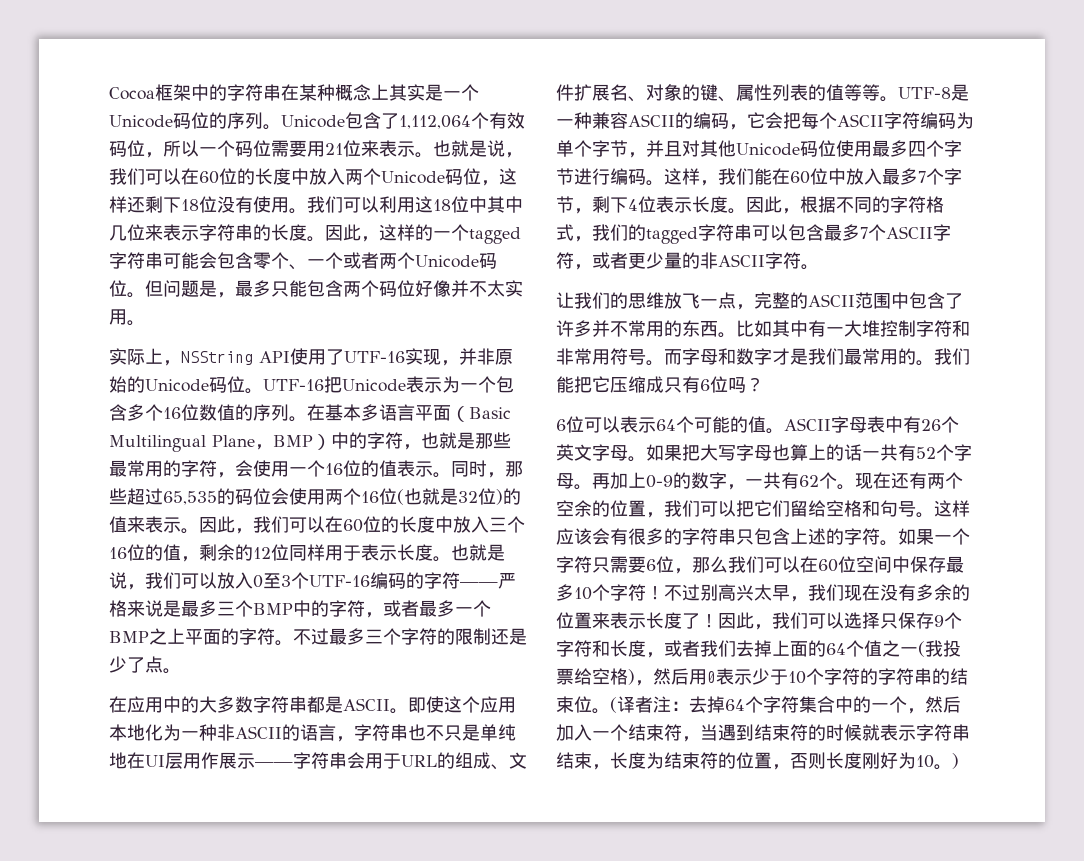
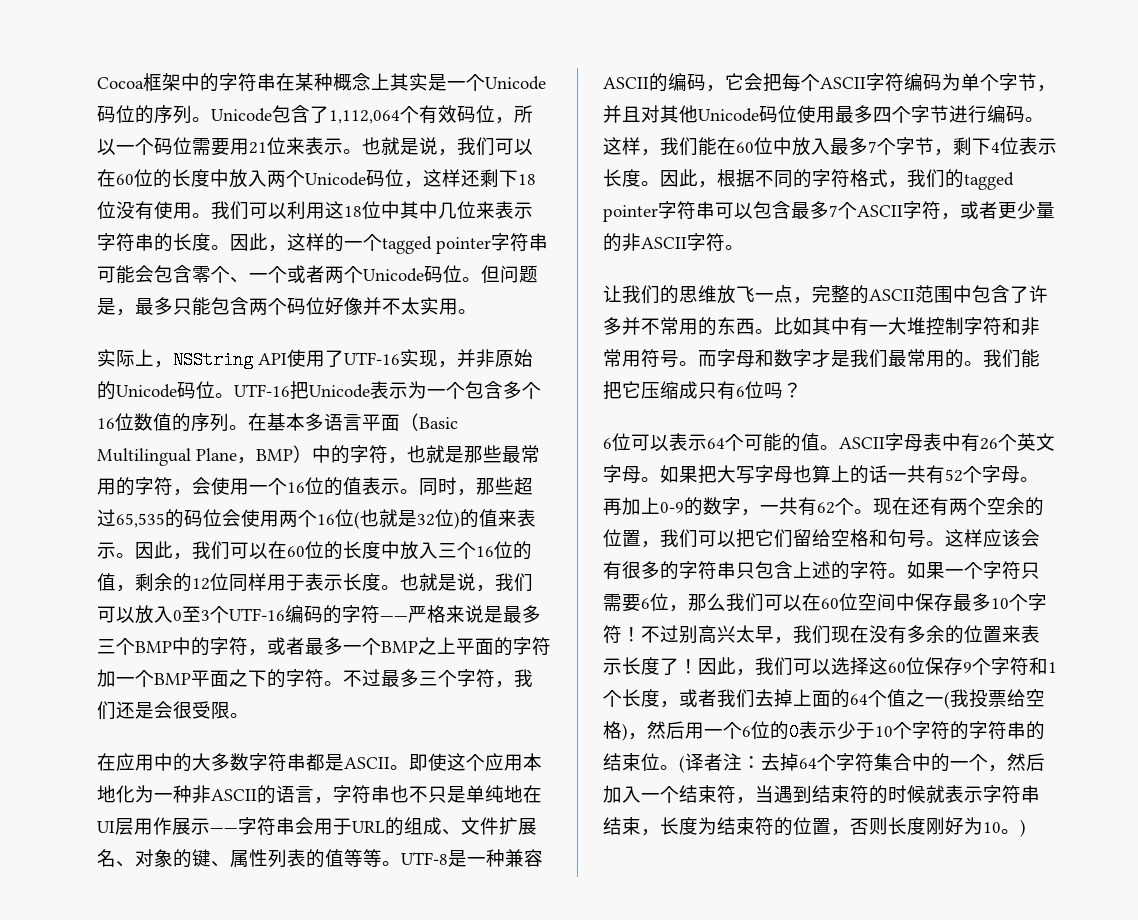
(521, 235) none -> [436,237,491,254] pointer
(275, 636) none -> [97,669,324,688] 加一个BMP平面之下的字符
[437,628,527,645] [109,656,163,673] 的限制还是少了点 -> [495,669,533,688] [97,701,230,720] ，我们还是会很受限
(698, 235) none -> [603,205,658,222] pointer
[880,613,898,629] 只 -> [869,657,925,675] 这60位
(610, 648) none -> [1048,662,1057,673] [603,690,622,707] 1个
(707, 677) none -> [704,721,789,740] 一个6位的

